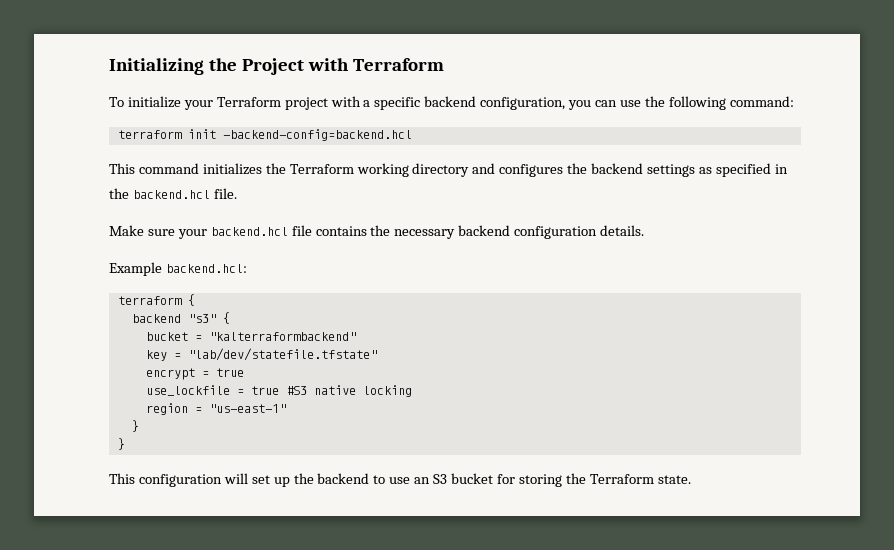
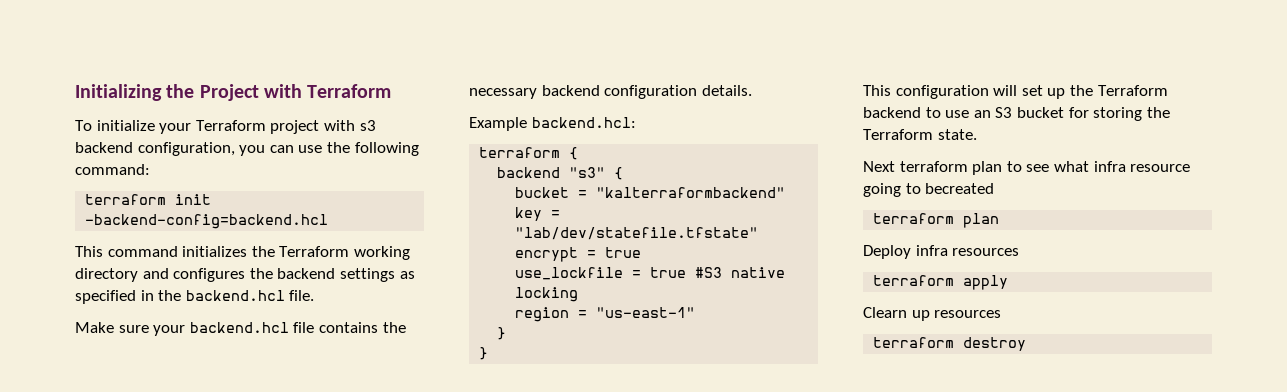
[363,97,421,110] a specific -> [359,120,376,131] s3
(314, 478) none -> [1097,85,1168,96] Terraform
(691, 479) none -> [863,161,1191,175] [863,183,995,197] [873,213,1000,228] [863,245,1020,259] [873,275,1009,290] [863,307,1002,321] [873,337,1027,351] // Next terraform plan to see what infra resource going to becreated // terraform plan // Deploy infra resources // terraform apply // Clearn up resources // terraform destroy

